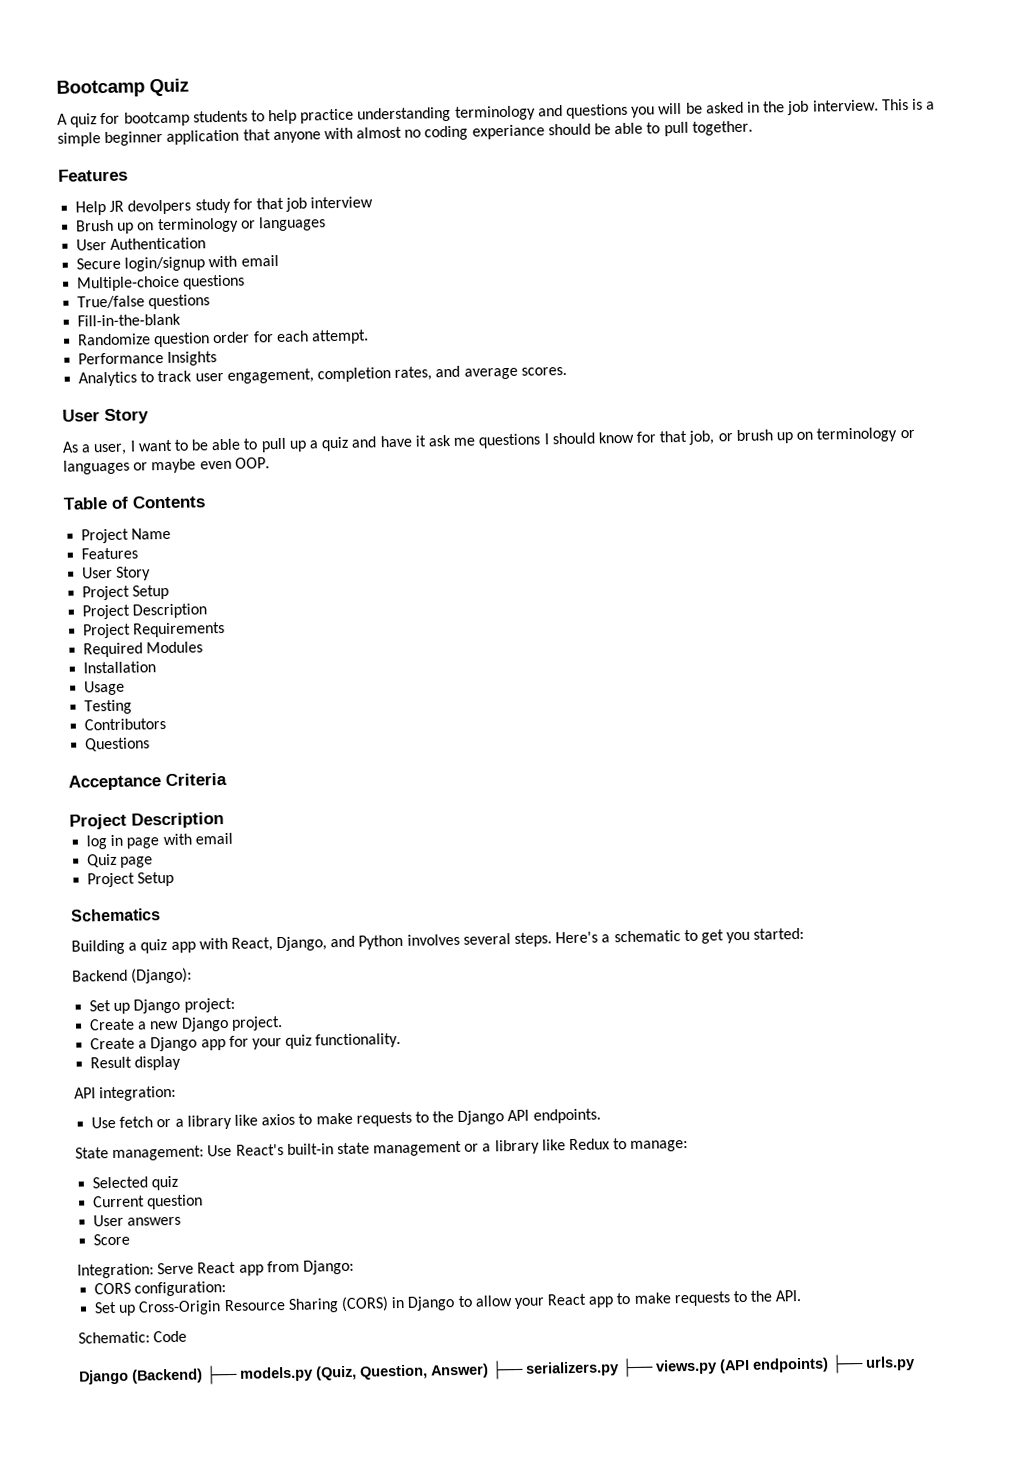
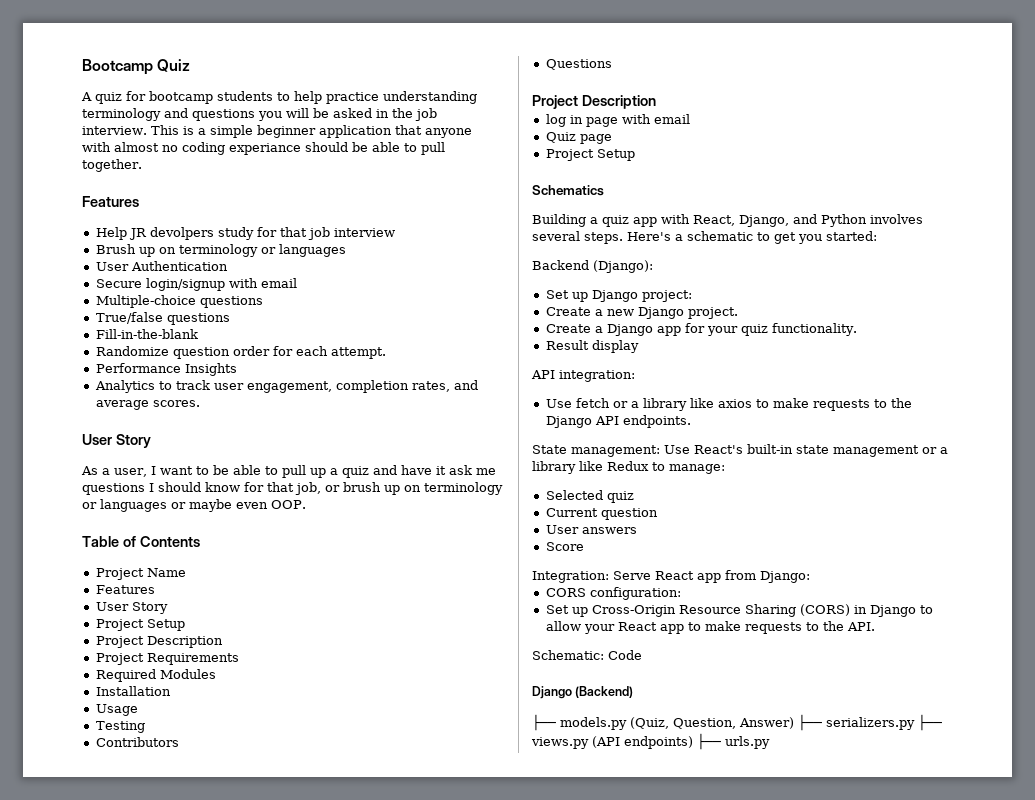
[68,772,227,791] // Acceptance Criteria -> (612, 64) none
(203, 1376) none -> (634, 692) //

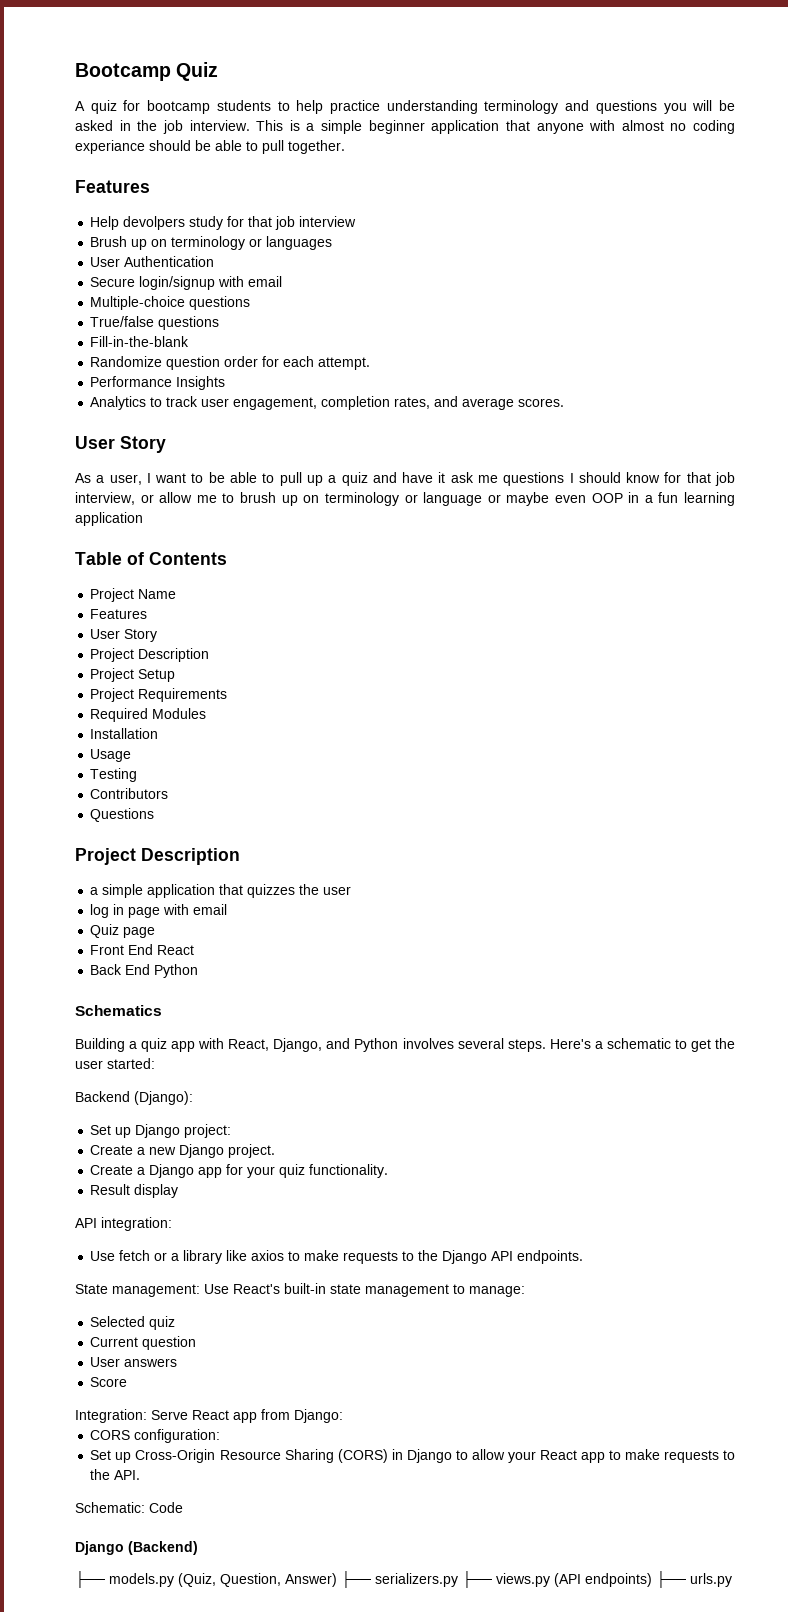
[128,228,147,240] JR -> (120, 223) none
[295,482,340,495] job, or -> [715,472,735,486] [75,492,235,505] job interview, or allow me to
[100,499,167,512] languages -> [423,492,483,506] language
[271,500,306,509] OOP. -> [591,492,735,506] [75,512,143,526] OOP in a fun learning application
[146,619,185,631] [95,636,223,648] Setup // Project Description -> [138,648,210,662] [90,668,176,682] Description // Project Setup
(656, 102) none -> [90,884,352,898] // a simple application that quizzes the user
[545,149,635,161] Project Setup -> [90,944,195,955] [90,964,199,978] Front End React // Back End Python
[798,234,822,244] you -> [714,1038,735,1049] [75,1060,103,1069] the user
[922,447,948,454] [532,461,649,474] or a library like Redux -> (449, 1290) none

